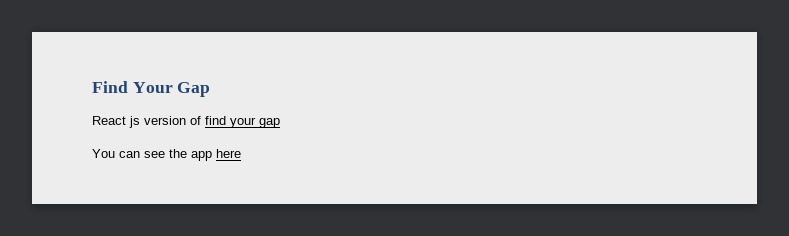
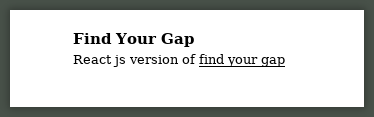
[92,149,241,161] // You can see the app here -> (285, 62) none

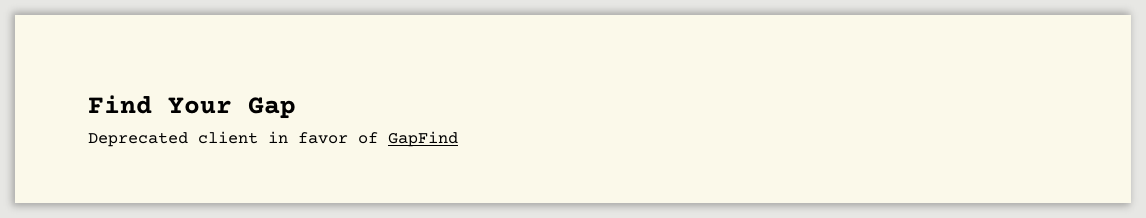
[73,54,285,67] React js version of find your gap -> [88,131,458,147] Deprecated client in favor of GapFind

